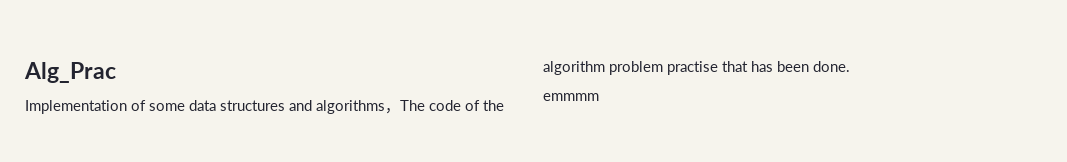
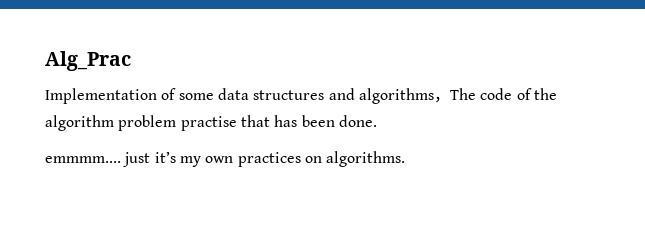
[543,93,599,101] emmmm -> [45,151,406,167] emmmm.... just it’s my own practices on algorithms.

